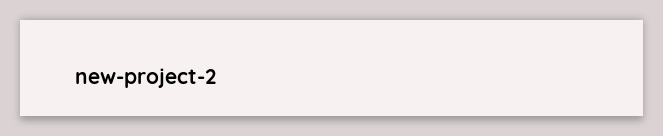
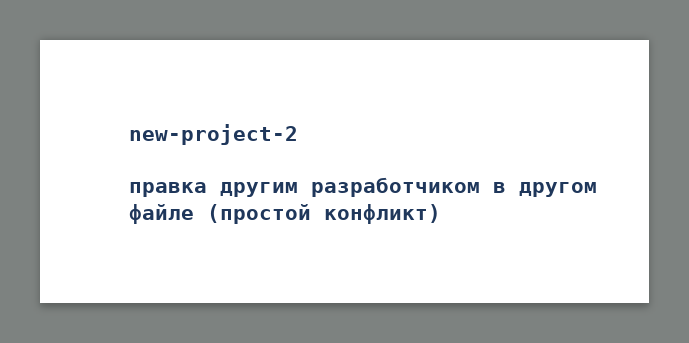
(216, 78) none -> [129,177,597,197] [129,204,441,224] // правка другим разработчиком в другом файле (простой конфликт)

